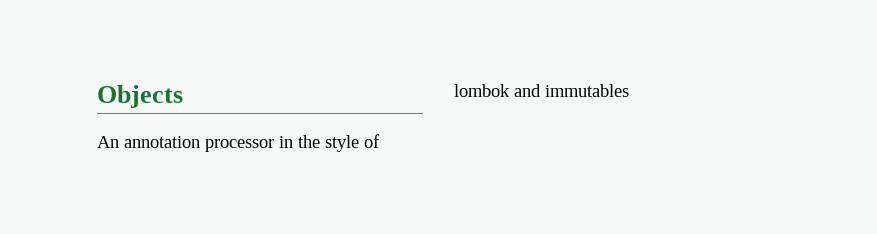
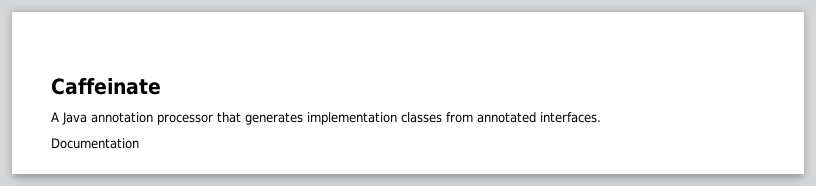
[97,85,183,108] [97,134,380,152] [454,84,629,97] Objects // An annotation processor in the style of lombok and immutables -> [51,78,161,95] [51,112,601,125] [51,138,139,149] Caffeinate // A Java annotation processor that generates implementation classes from annotated interfaces. // Documentation

